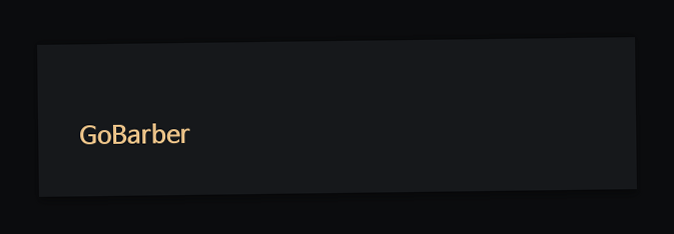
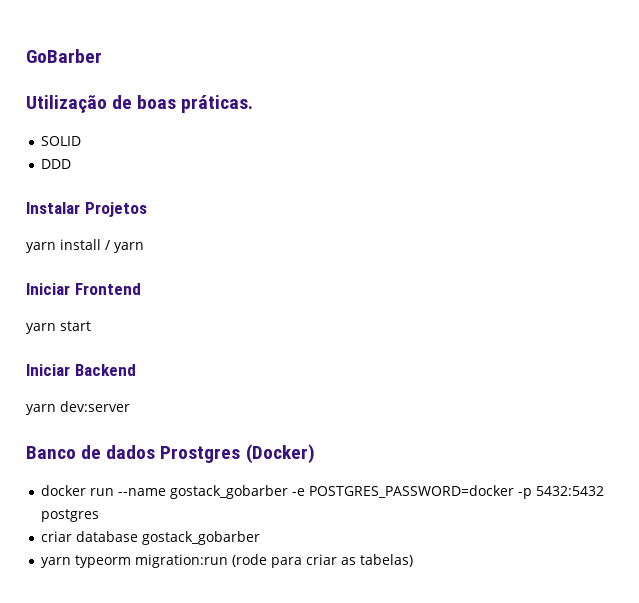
(191, 134) none -> [26,95,254,113] [40,136,81,146] [40,159,71,169] [26,202,147,217] [26,239,144,253] [26,283,141,295] [26,321,91,334] [26,364,136,376] [26,401,130,415] [26,444,315,464] [40,485,604,499] [40,509,99,522] [40,531,260,545] [40,554,413,568] // Utilização de boas práticas. // SOLID // DDD // Instalar Projetos // yarn install / yarn // Iniciar Frontend // yarn start // Iniciar Backend // yarn dev:server // Banco de dados Prostgres (Docker) // docker run --name gostack_gobarber -e POSTGRES_PASSWORD=docker -p 5432:5432 postgres // criar database gostack_gobarber // yarn typeorm migration:run (rode para criar as tabelas)

